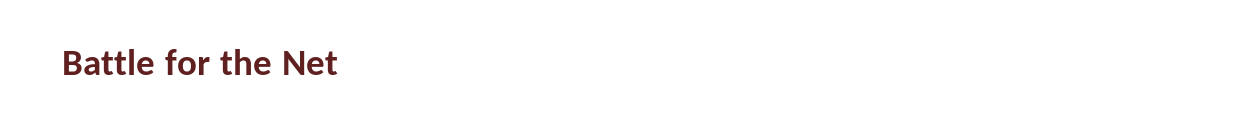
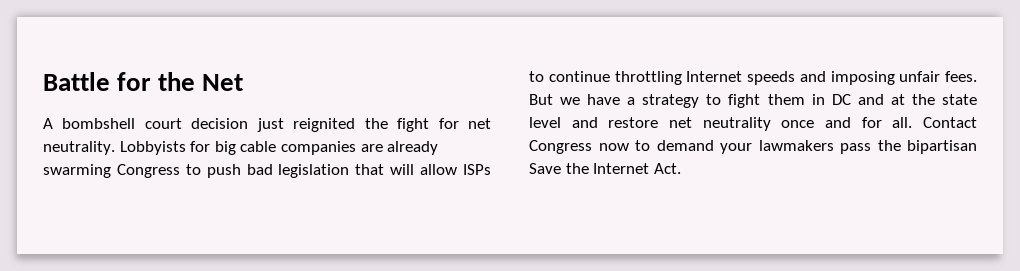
(338, 63) none -> [43,118,492,132] [43,141,439,155] [43,164,492,178] [529,71,977,85] [529,94,978,108] [529,117,977,131] [529,140,977,154] [529,163,681,174] // A bombshell court decision just reignited the fight for net neutrality. Lobbyists for big cable companies are already swarming Congress to push bad legislation that will allow ISPs to continue throttling Internet speeds and imposing unfair fees. But we have a strategy to fight them in DC and at the state level and restore net neutrality once and for all. Contact Congress now to demand your lawmakers pass the bipartisan Save the Internet Act.

